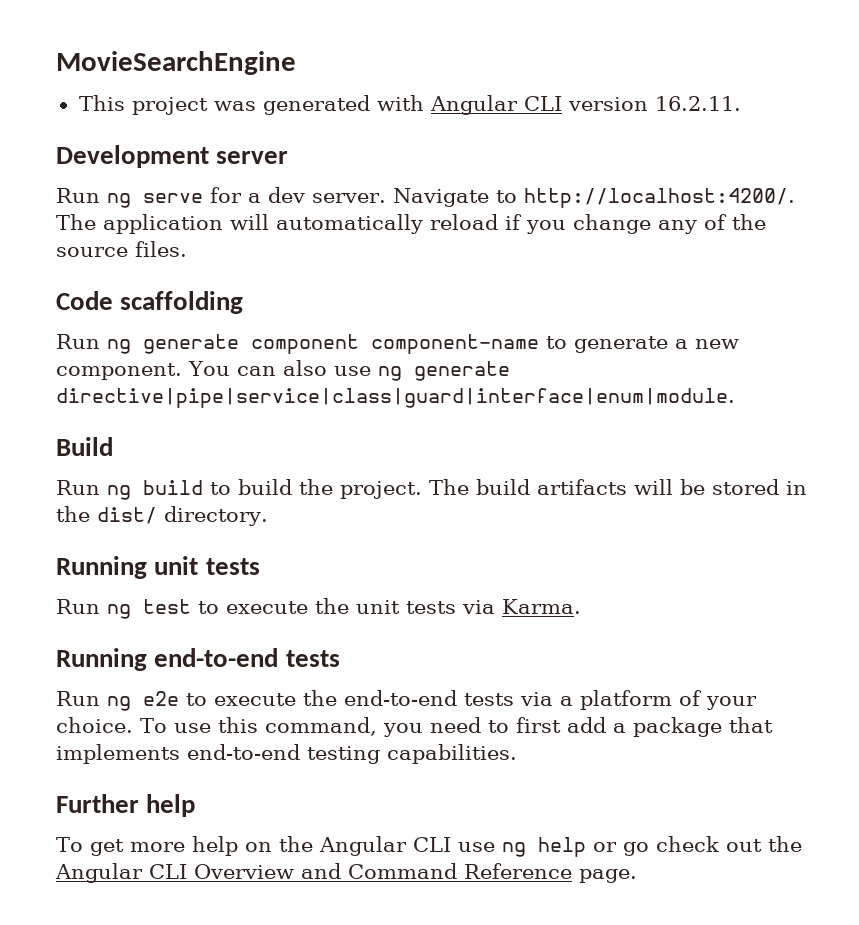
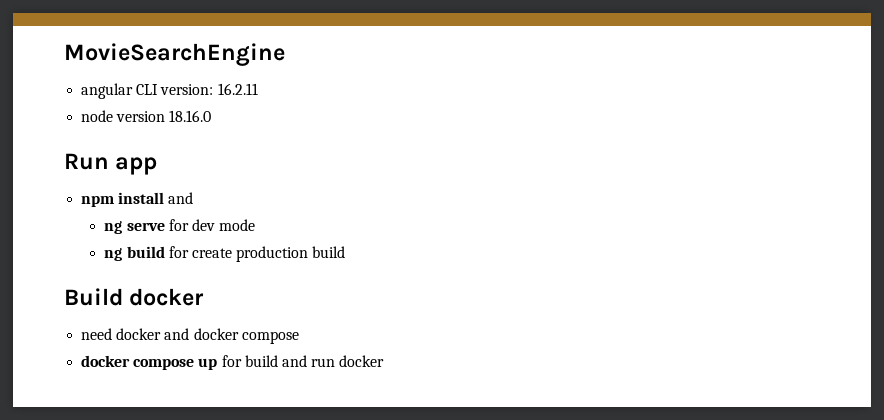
[78,95,741,115] [56,145,289,168] [56,187,795,208] [56,214,766,234] [56,241,187,257] [56,291,244,314] [56,334,739,354] [56,360,510,381] [56,388,735,408] [56,437,113,456] [56,479,807,500] [56,506,268,526] [56,556,260,579] [56,598,581,619] [56,648,340,671] [56,690,757,711] [56,717,773,737] [56,744,517,764] [56,794,196,817] [56,836,802,857] [55,863,637,883] This project was generated with Angular CLI version 16.2.11. // Development server // Run ng serve for a dev server. Navigate to http://localhost:4200/. The application will automatically reload if you change any of the source files. // Code scaffolding // Run ng generate component component-name to generate a new component. You can also use ng generate directive|pipe|service|class|guard|interface|enum|module. // Build // Run ng build to build the project. The build artifacts will be stored in the dist/ directory. // Running unit tests // Run ng test to execute the unit tests via Karma. // Running end-to-end tests // Run ng e2e to execute the end-to-end tests via a platform of your choice. To use this command, you need to first add a package that implements end-to-end testing capabilities. // Further help // To get more help on the Angular CLI use ng help or go check out the Angular CLI Overview and Command Reference page. -> [81,83,258,99] [81,110,212,122] [64,153,158,175] [81,192,194,207] [104,219,256,234] [104,246,346,262] [64,288,205,306] [81,328,299,344] [81,355,385,370] angular CLI version: 16.2.11 // node version 18.16.0 // Run app // npm install and // ng serve for dev mode // ng build for create production build // Build docker // need docker and docker compose // docker compose up for build and run docker

